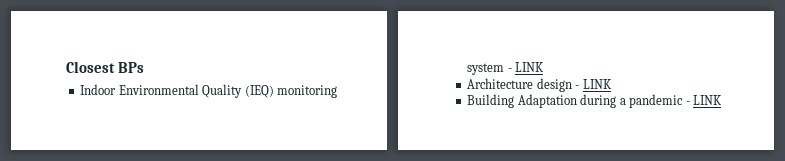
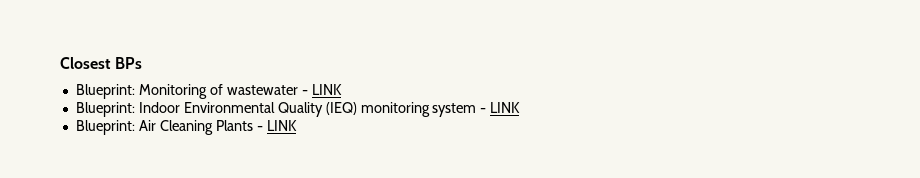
(144, 67) none -> [75,84,342,99] [75,102,135,117] Blueprint: Monitoring of wastewater - LINK // Blueprint:
[467,78,612,92] [467,94,684,108] Architecture design - LINK // Building Adaptation during a pandemic -> [75,120,253,135] Blueprint: Air Cleaning Plants

